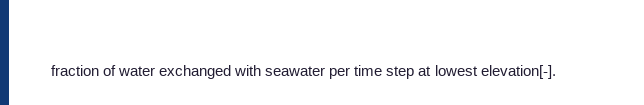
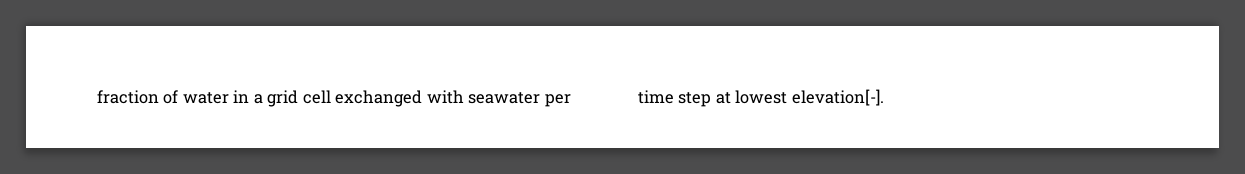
(156, 71) none -> [233,90,331,107] in a grid cell

